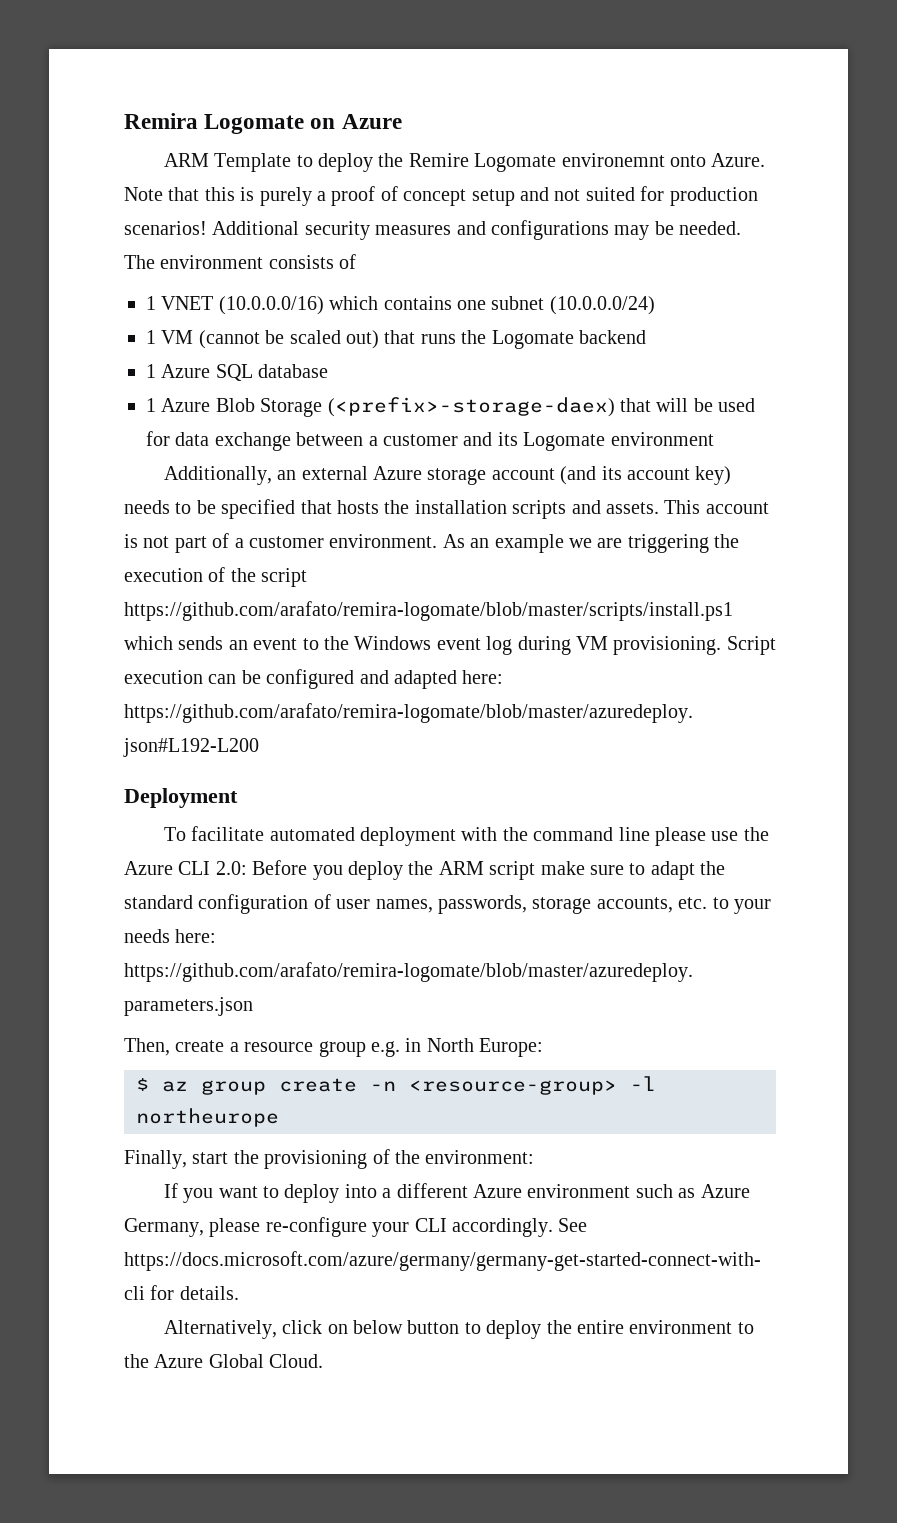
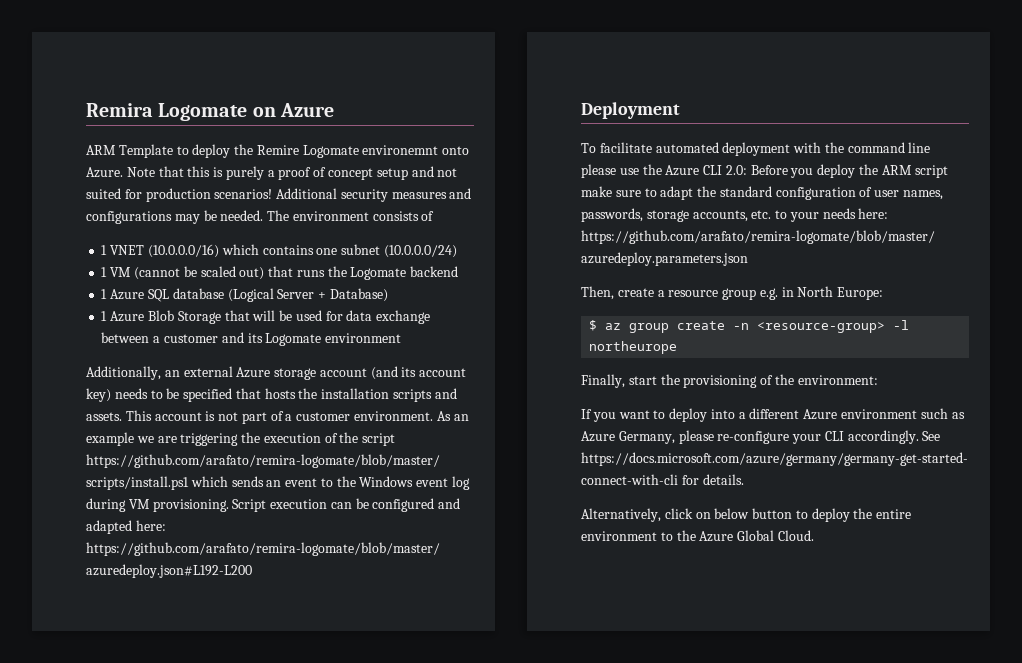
(329, 371) none -> [227,288,388,302] (Logical Server + Database)
[327,397,615,417] (<prefix>-storage-daex) -> (221, 317) none

